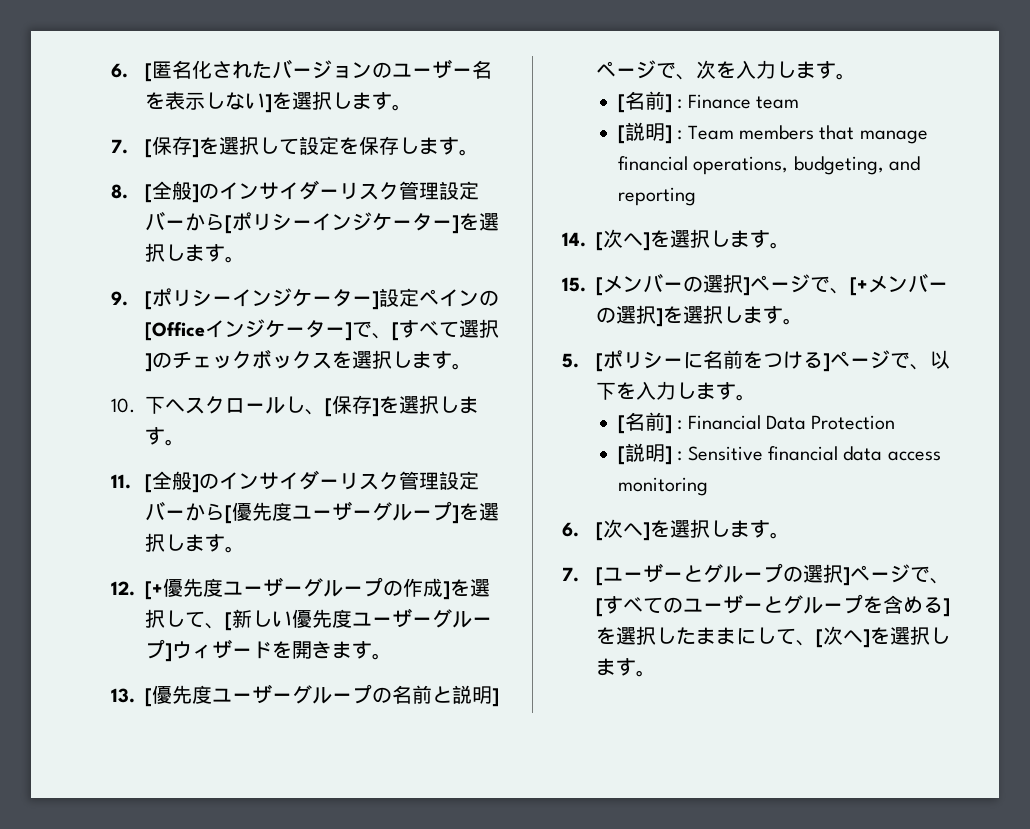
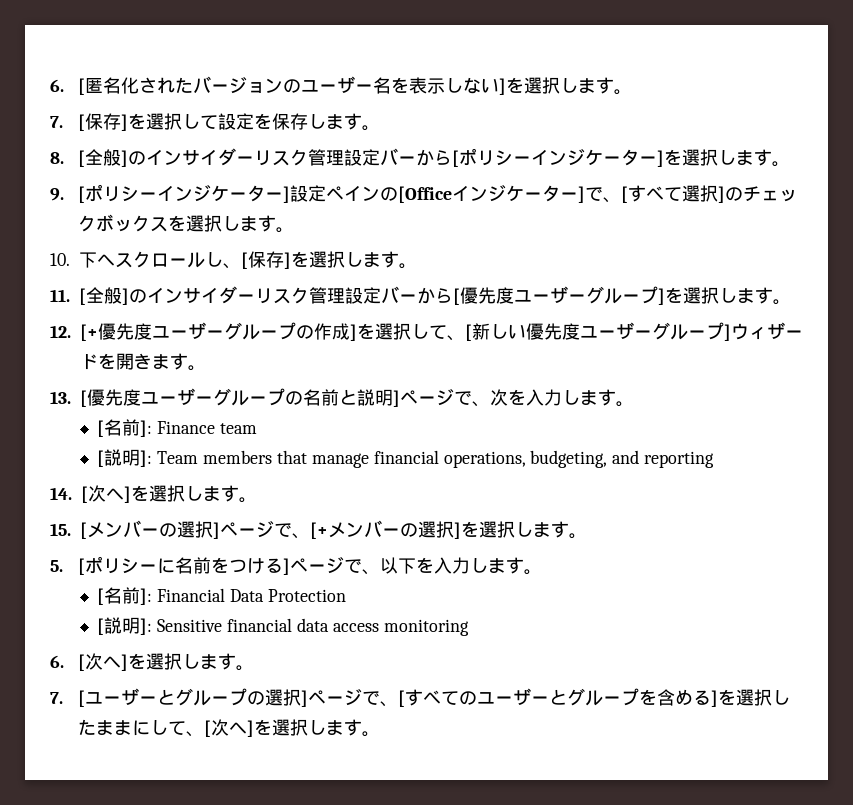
[664,94,683,113] ] : -> [140,420,153,437] ]:
[664,125,683,144] ] : -> [140,450,153,467] ]:
[664,415,683,434] ] : -> [140,588,153,605] ]:
[664,446,683,465] ] : -> [140,618,153,635] ]:

